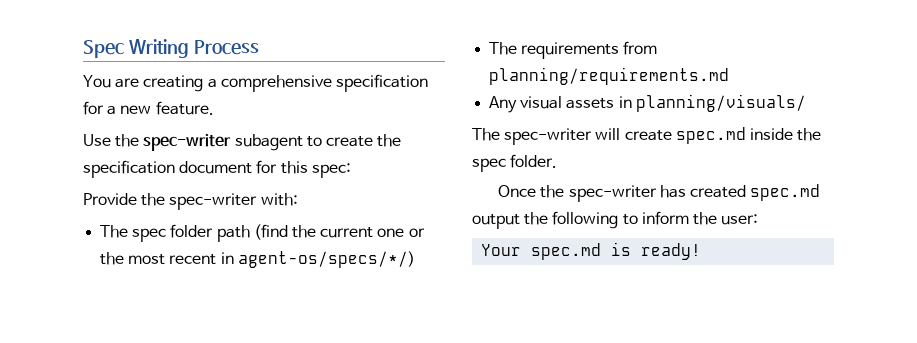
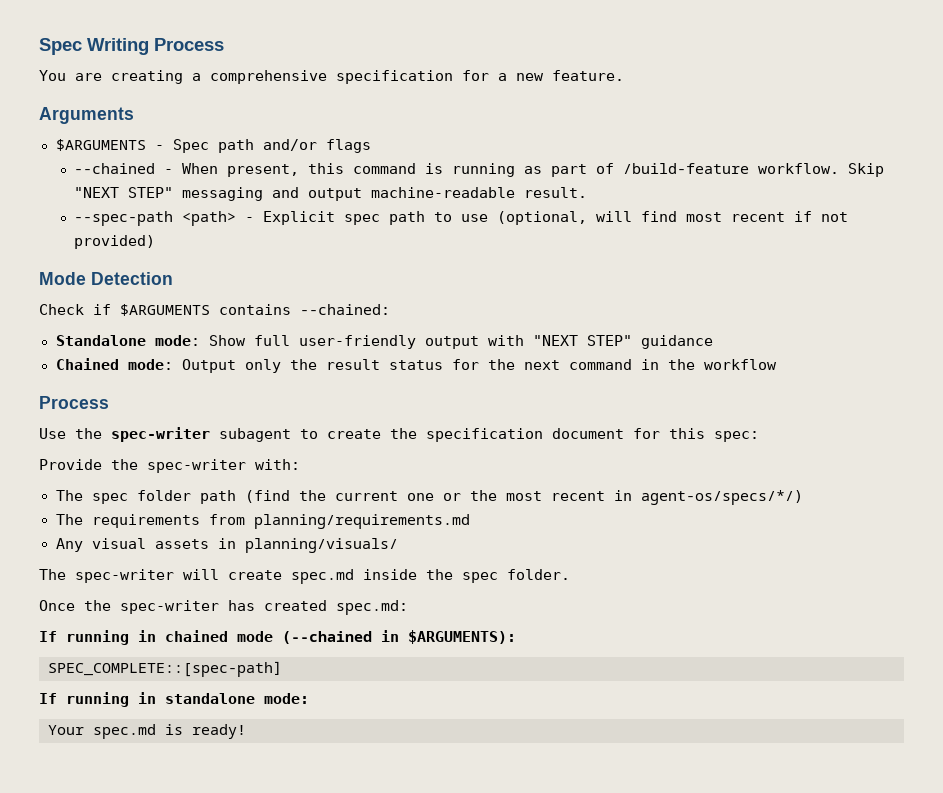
(214, 108) none -> [39,107,134,124] [55,139,371,153] [74,163,885,177] [74,187,588,201] [74,211,849,226] [74,235,156,249] [39,272,173,285] [39,304,390,316] [55,335,713,349] [55,358,777,373] [39,396,109,409] // Arguments // $ARGUMENTS - Spec path and/or flags // --chained - When present, this command is running as part of /build-feature workflow. Skip "NEXT STEP" messaging and output machine-readable result. // --spec-path <path> - Explicit spec path to use (optional, will find most recent if not provided) // Mode Detection // Check if $ARGUMENTS contains --chained: // Standalone mode: Show full user-friendly output with "NEXT STEP" guidance // Chained mode: Output only the result status for the next command in the workflow // Process
[750,184,821,201] [472,211,759,229] spec.md output the following to inform the user: -> [336,600,408,615] [39,630,516,645] [48,661,282,677] [39,692,309,707] spec.md: // If running in chained mode (--chained in $ARGUMENTS): // SPEC_COMPLETE::[spec-path] // If running in standalone mode:

